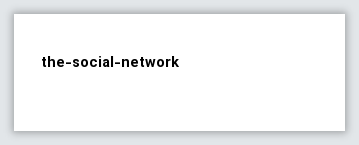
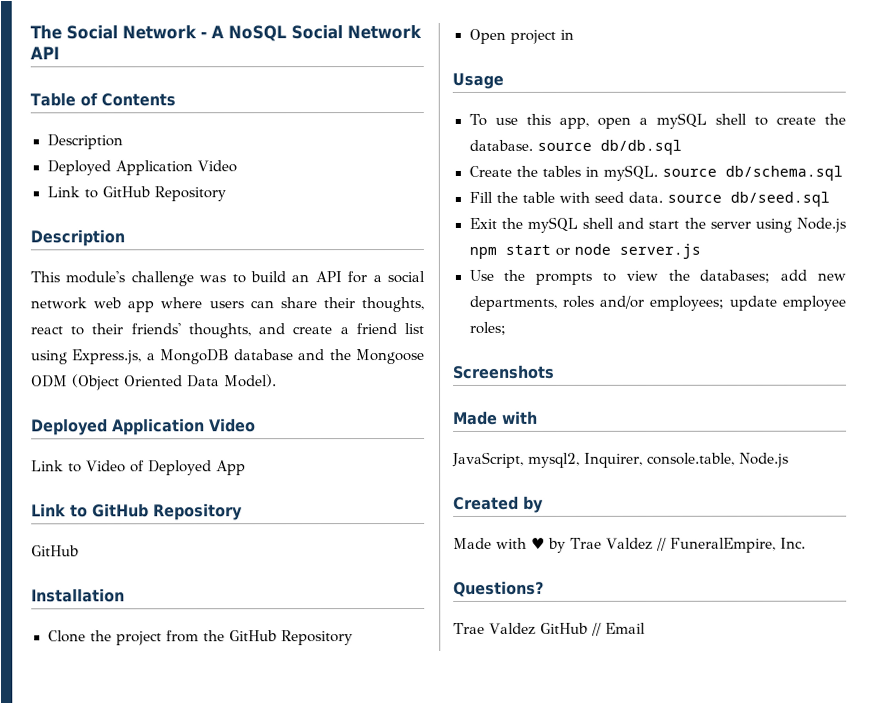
[41,56,180,67] the-social-network -> [30,25,422,42] [30,46,60,60] [30,92,176,107] [46,134,123,150] [46,160,237,176] [46,186,226,202] [30,229,125,247] [30,271,425,287] [30,297,424,313] [30,323,424,339] [30,349,425,365] [31,374,277,391] [31,418,256,436] [31,460,246,476] [31,503,243,521] [31,545,79,557] [31,588,125,603] [47,630,353,646] [468,28,574,44] [452,72,504,89] [468,112,846,129] [468,139,682,155] [468,164,843,181] [468,191,830,207] [468,216,846,233] [468,243,701,259] [468,269,846,285] [468,295,846,311] [468,321,506,335] [453,364,555,379] [453,410,538,425] [452,451,789,468] [453,495,544,513] [453,537,806,553] [453,580,544,597] [453,622,646,636] The Social Network - A NoSQL Social Network API // Table of Contents // Description // Deployed Application Video // Link to GitHub Repository // Description // This module's challenge was to build an API for a social network web app where users can share their thoughts, react to their friends' thoughts, and create a friend list using Express.js, a MongoDB database and the Mongoose ODM (Object Oriented Data Model). // Deployed Application Video // Link to Video of Deployed App // Link to GitHub Repository // GitHub // Installation // Clone the project from the GitHub Repository // Open project in // Usage // To use this app, open a mySQL shell to create the database. source db/db.sql // Create the tables in mySQL. source db/schema.sql // Fill the table with seed data. source db/seed.sql // Exit the mySQL shell and start the server using Node.js npm start or node server.js // Use the prompts to view the databases; add new departments, roles and/or employees; update employee roles; // Screenshots // Made with // JavaScript, mysql2, Inquirer, console.table, Node.js // Created by // Made with ♥ by Trae Valdez // FuneralEmpire, Inc. // Questions? // Trae Valdez GitHub // Email

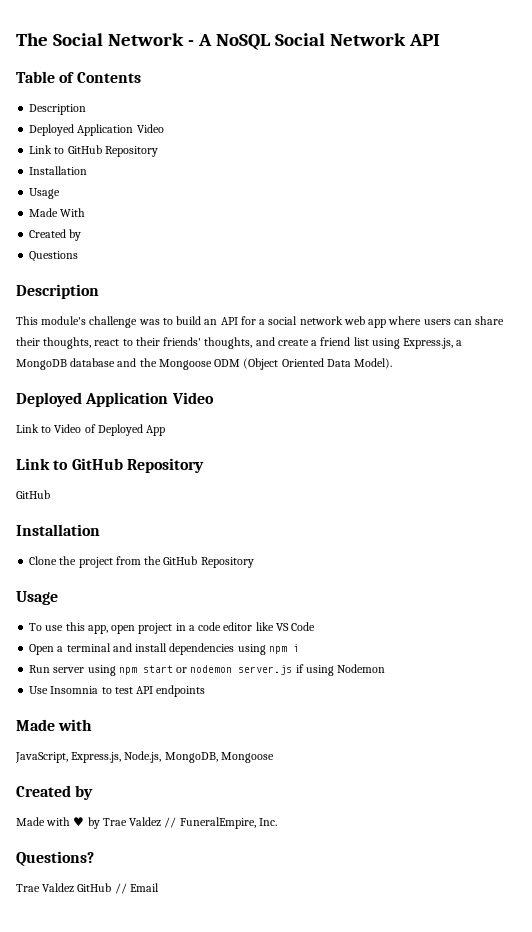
(226, 194) none -> [29,166,88,175] [29,188,61,199] [29,208,86,217] [29,229,82,241] [29,251,79,262] // Installation // Usage // Made With // Created by // Questions
[468,28,574,44] // Open project in -> (254, 562) none
[639,112,846,129] [468,139,682,155] [468,164,843,181] [468,191,830,207] [468,216,706,233] a mySQL shell to create the database. source db/db.sql // Create the tables in mySQL. source db/schema.sql // Fill the table with seed data. source db/seed.sql // Exit the mySQL shell and start the -> [138,622,316,634] [29,643,299,655] [29,665,51,673] project in a code editor like VS Code // Open a terminal and install dependencies using npm i // Run
[796,217,846,233] Node.js -> (116, 670) none
[573,243,611,255] node -> [190,665,233,673] nodemon
[468,269,846,285] [468,295,846,311] [468,321,506,335] [453,364,555,379] // Use the prompts to view the databases; add new departments, roles and/or employees; update employee roles; // Screenshots -> [295,664,386,676] [29,685,206,697] if using Nodemon // Use Insomnia to test API endpoints
[528,452,789,468] mysql2, Inquirer, console.table, Node.js -> [71,751,274,763] Express.js, Node.js, MongoDB, Mongoose

